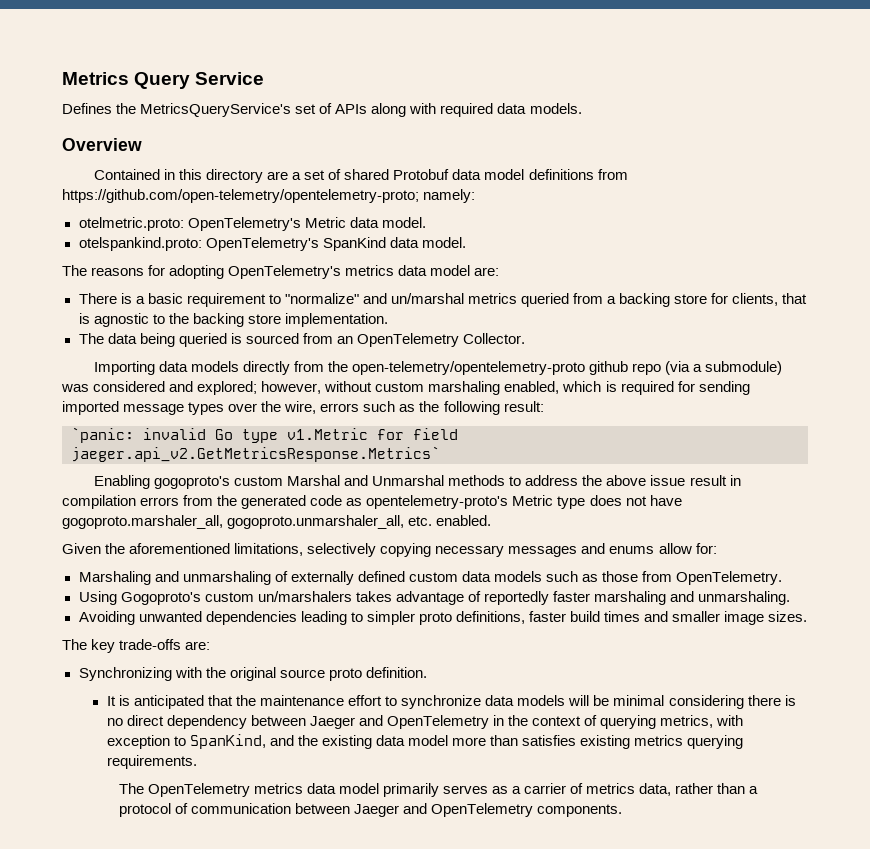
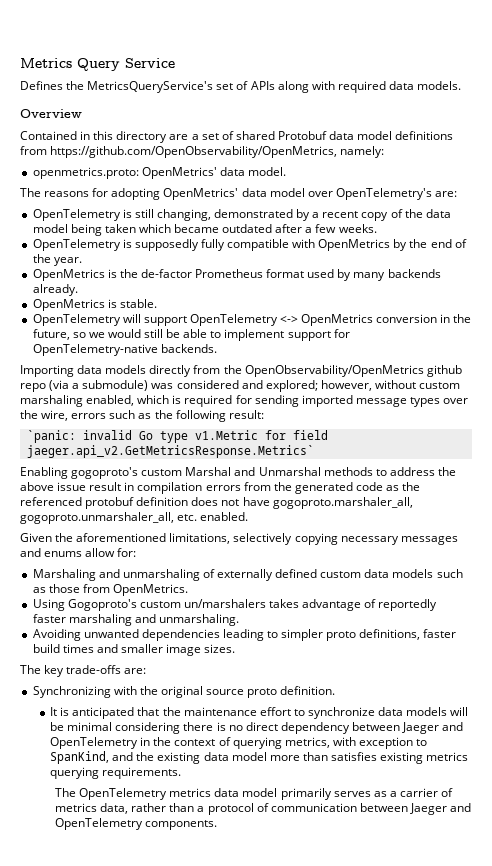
[62,189,419,203] https://github.com/open-telemetry/opentelemetry-proto; -> [50,146,338,158] https://github.com/OpenObservability/OpenMetrics,
[78,217,426,231] [78,237,386,251] otelmetric.proto: OpenTelemetry's Metric data model. // otelspankind.proto: OpenTelemetry's SpanKind -> [32,167,217,179] openmetrics.proto: OpenMetrics'
[228,265,500,279] [78,293,808,307] [78,313,388,327] [78,333,525,347] OpenTelemetry's metrics data model are: // There is a basic requirement to "normalize" and un/marshal metrics queried from a backing store for clients, that is agnostic to the backing store implementation. // The data being queried is sourced from an OpenTelemetry Collector. -> [163,188,457,200] [32,209,451,221] [32,224,377,236] [32,239,467,251] [32,254,82,266] [32,269,441,281] [32,284,78,296] [32,299,157,311] [32,314,472,326] [32,329,350,341] [32,344,217,356] OpenMetrics' data model over OpenTelemetry's are: // OpenTelemetry is still changing, demonstrated by a recent copy of the data model being taken which became outdated after a few weeks. // OpenTelemetry is supposedly fully compatible with OpenMetrics by the end of the year. // OpenMetrics is the de-factor Prometheus format used by many backends already. // OpenMetrics is stable. // OpenTelemetry will support OpenTelemetry <-> OpenMetrics conversion in the future, so we would still be able to implement support for OpenTelemetry-native backends.
[352,361,586,375] open-telemetry/opentelemetry-proto -> [244,365,424,377] OpenObservability/OpenMetrics
[366,495,586,509] opentelemetry-proto's Metric type -> [402,482,421,491] [20,497,189,509] the referenced protobuf definition
[676,571,783,585] OpenTelemetry. -> [112,584,188,596] OpenMetrics.

